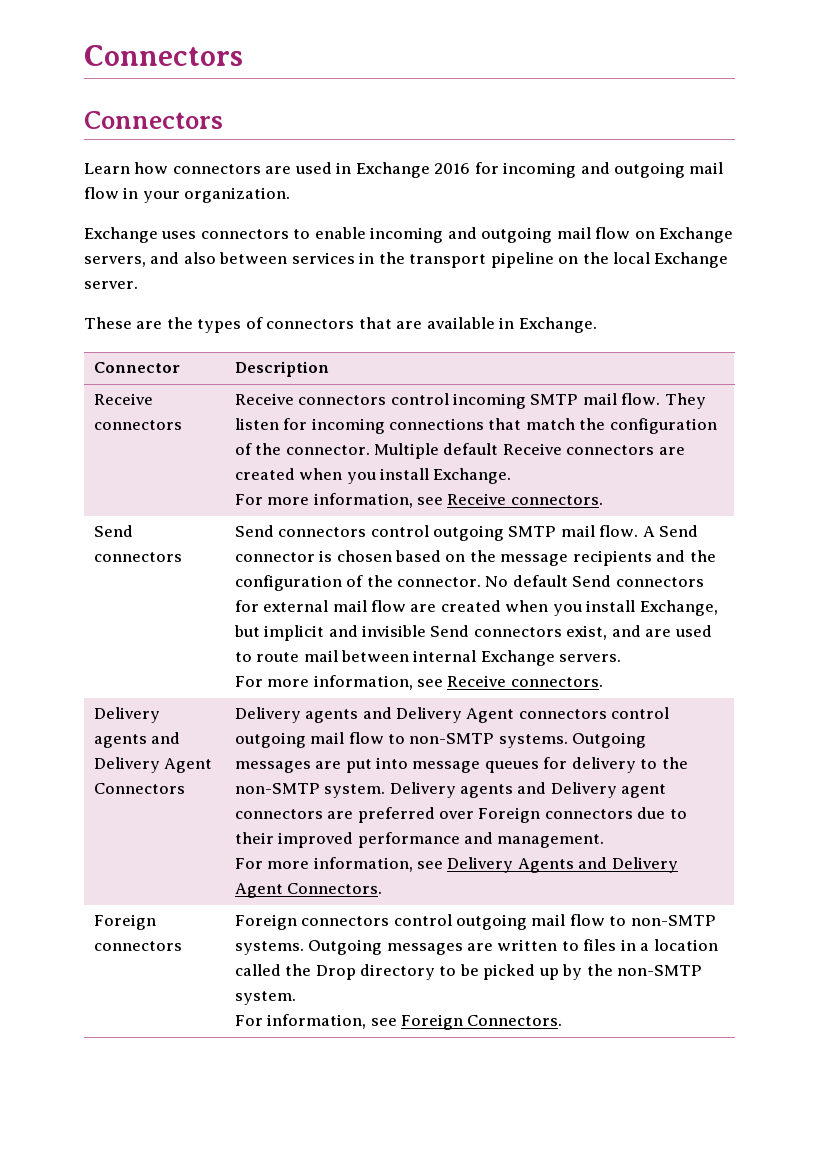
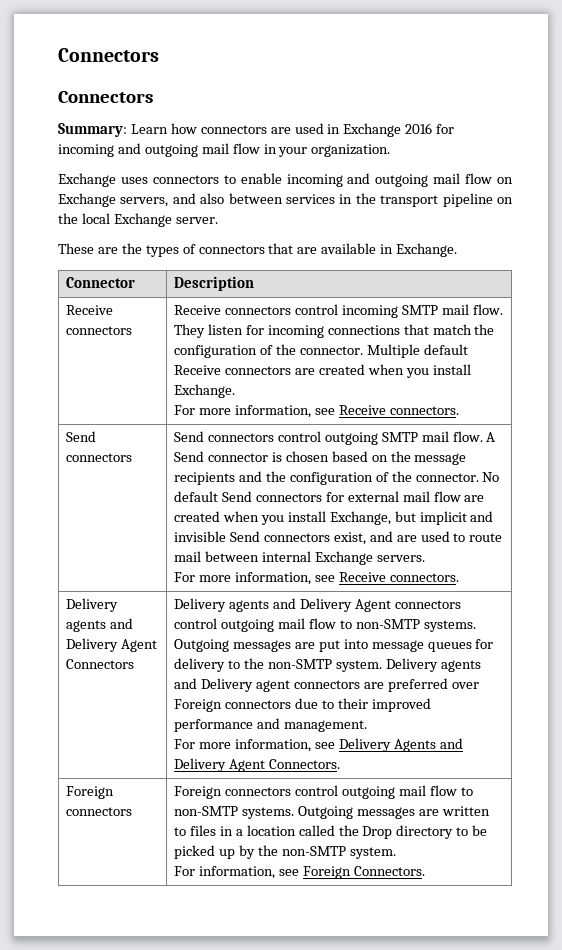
(223, 120) none -> [58,123,127,137] Summary:

